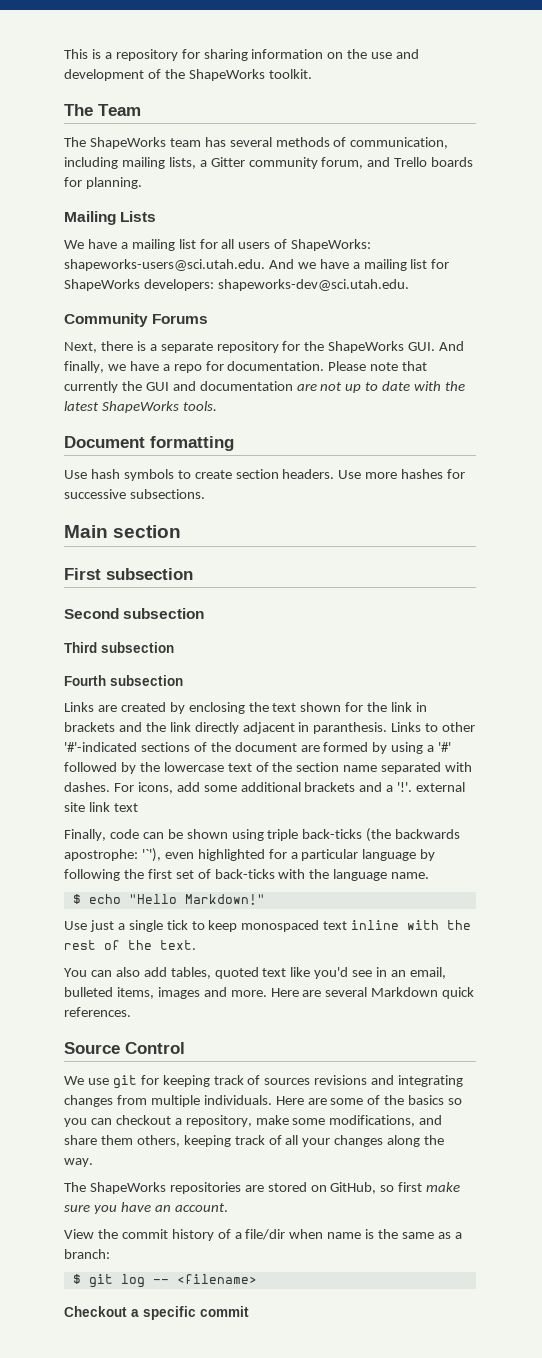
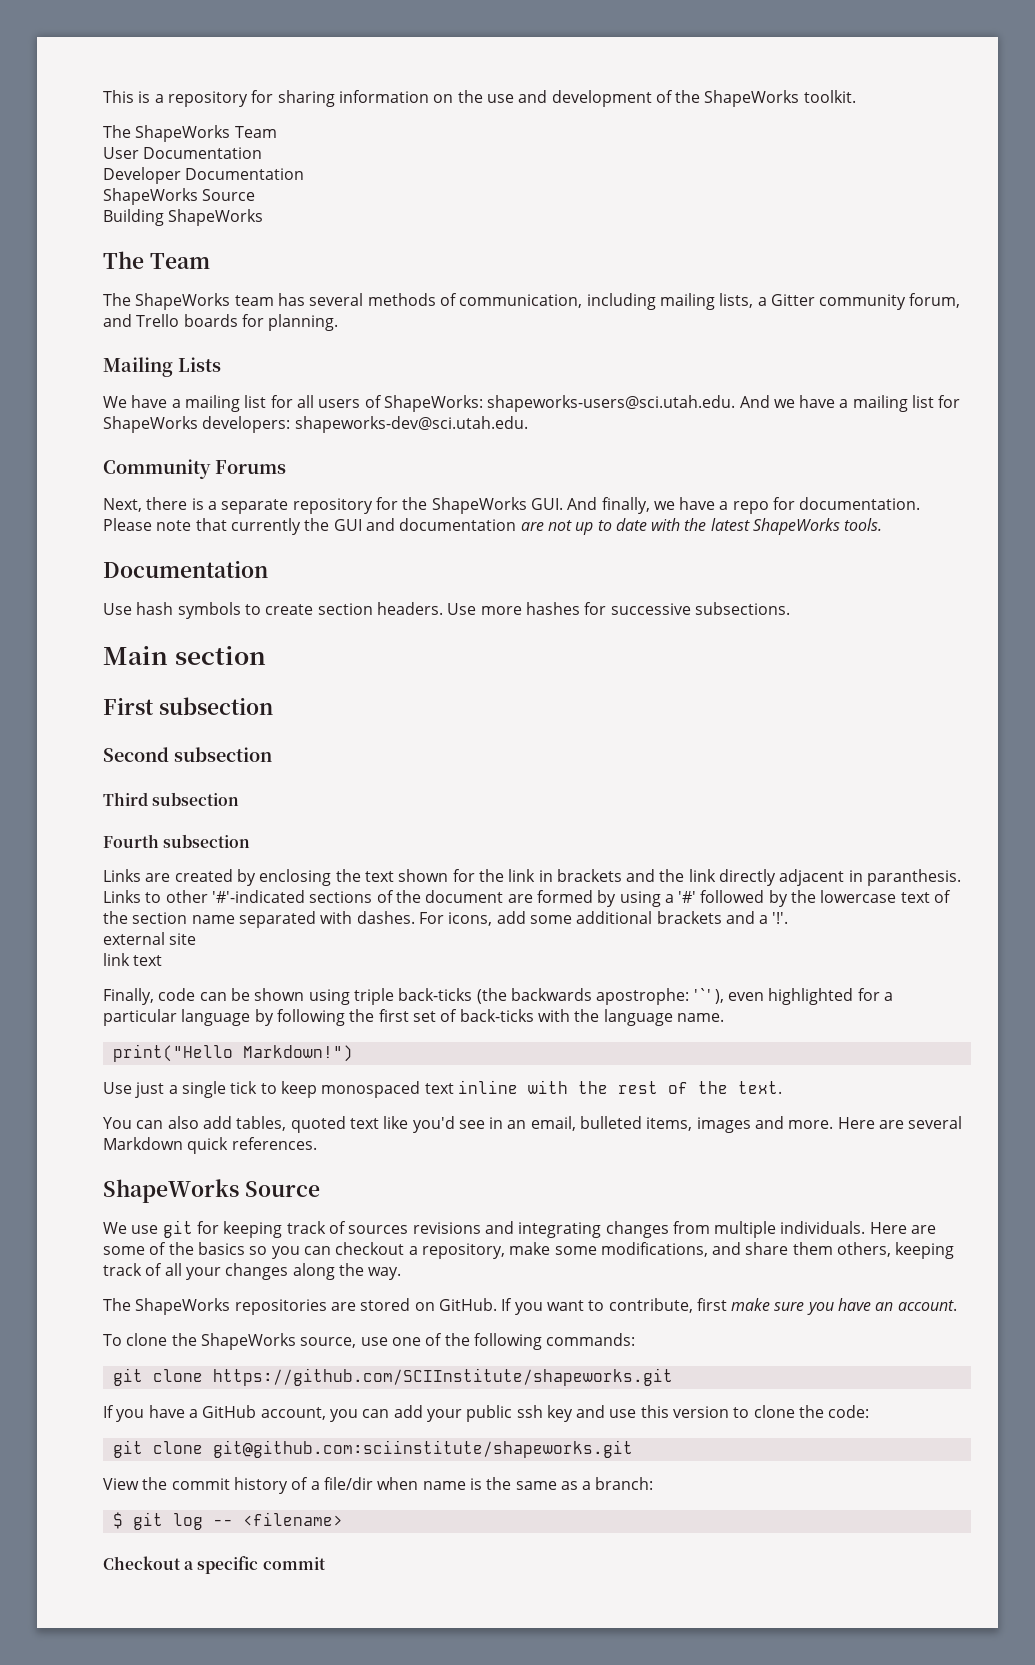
(312, 74) none -> [103,125,277,142] [103,147,263,159] [103,167,305,184] [103,188,256,205] [103,209,264,226] // The ShapeWorks Team // User Documentation // Developer Documentation // ShapeWorks Source // Building ShapeWorks
[64,436,234,451] Document formatting -> [103,560,268,578] Documentation
(413, 787) none -> (789, 918) //
(85, 807) none -> (197, 939) //
[141,848,161,862] '`'), -> [693,988,724,1004] '`' ),
[72,894,265,905] $ echo "Hello Markdown!" -> [112,1044,353,1062] print("Hello Markdown!")
[64,1042,185,1054] Source Control -> [103,1179,320,1203] ShapeWorks Source
[330,1182,395,1194] GitHub, so -> [438,1298,693,1315] GitHub. If you want to contribute,
(228, 1207) none -> [103,1333,636,1350] [112,1368,673,1386] [103,1405,870,1422] [112,1440,633,1458] // To clone the ShapeWorks source, use one of the following commands: // git clone https://github.com/SCIInstitute/shapeworks.git // If you have a GitHub account, you can add your public ssh key and use this version to clone the code: // git clone git@github.com:sciinstitute/shapeworks.git

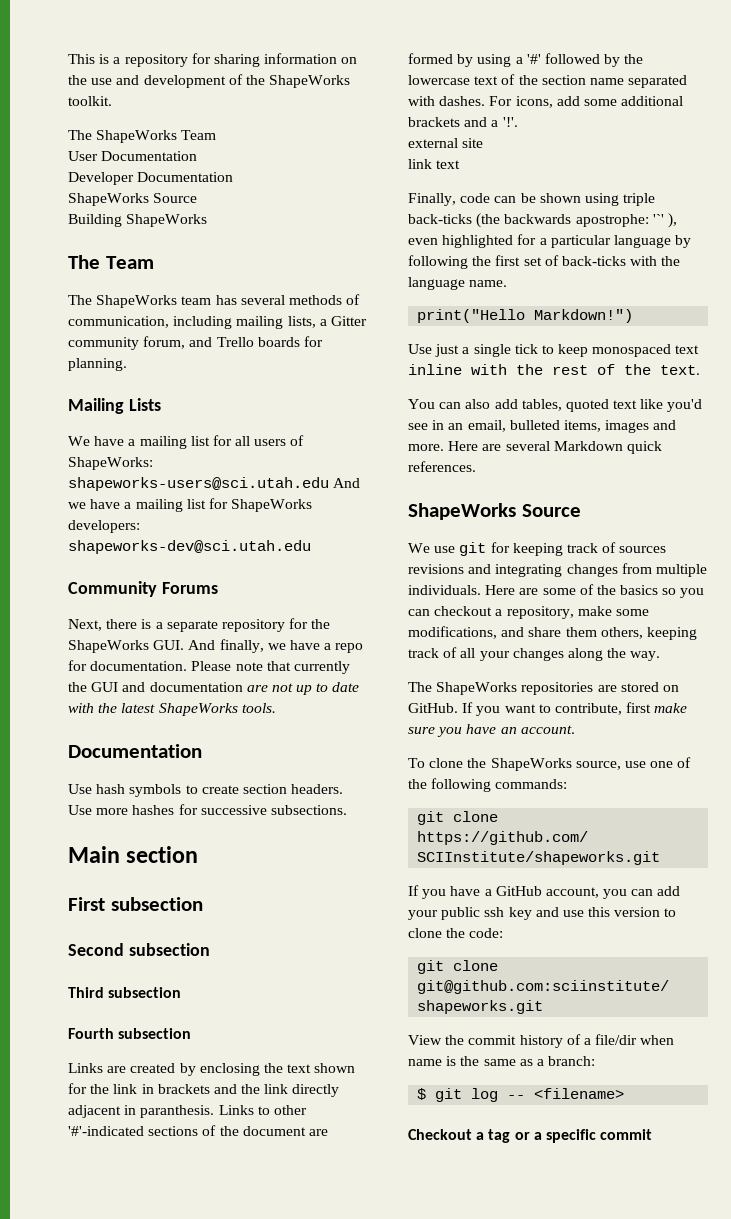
[487,395,736,412] shapeworks-users@sci.utah.edu. -> [68,477,329,491] shapeworks-users@sci.utah.edu
[294,416,528,433] shapeworks-dev@sci.utah.edu. -> [68,540,311,554] shapeworks-dev@sci.utah.edu
(195, 1565) none -> [488,1129,542,1143] tag or a

